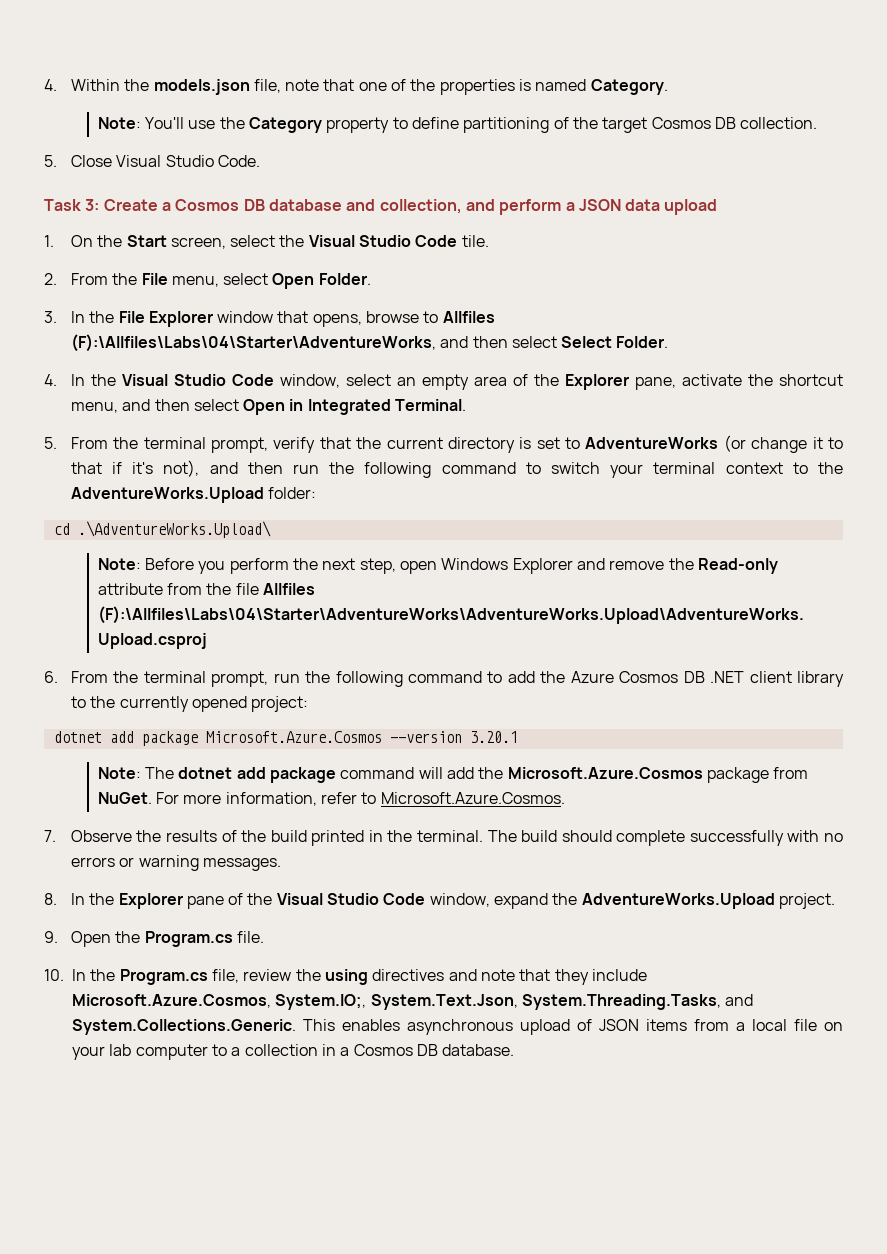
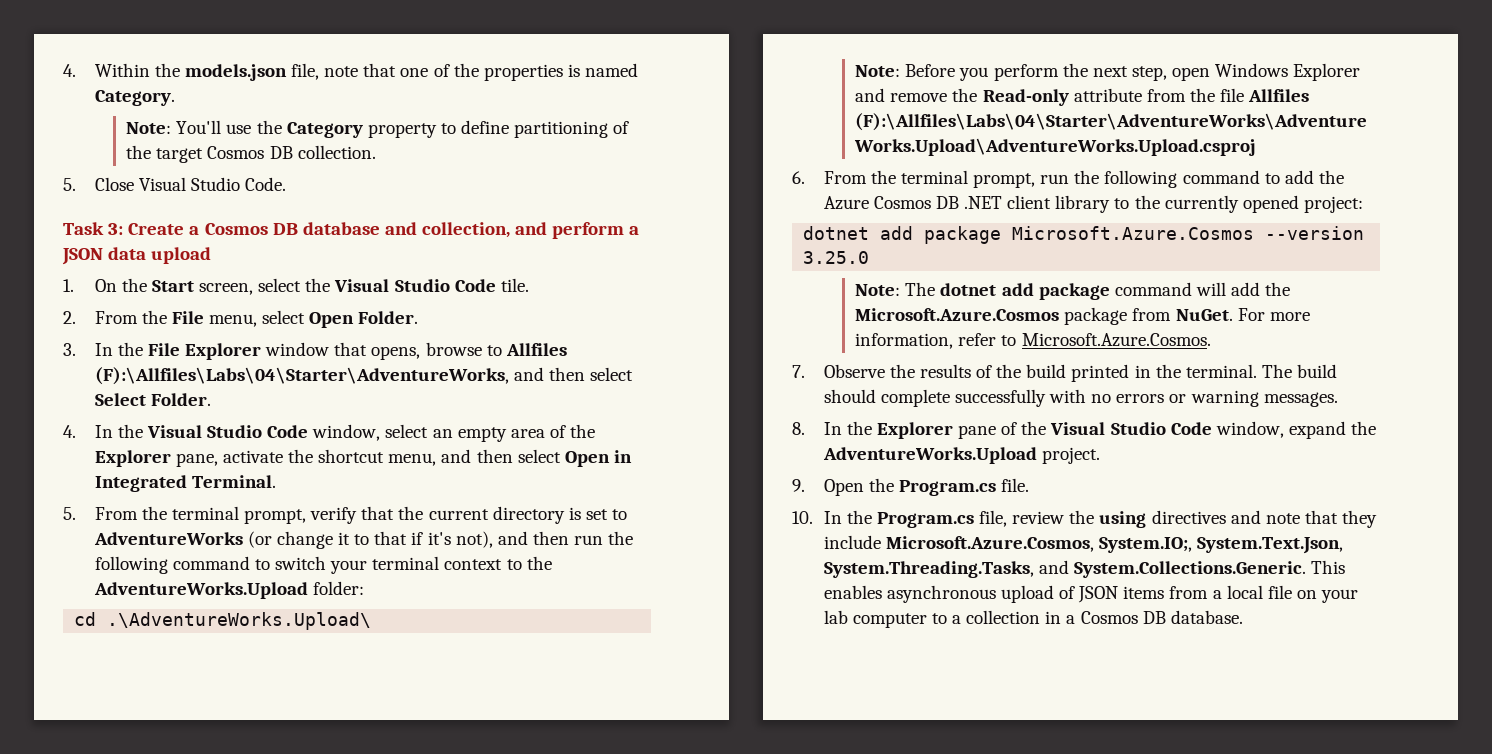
[469,731,518,743] 3.20.1 -> [803,251,870,264] 3.25.0

